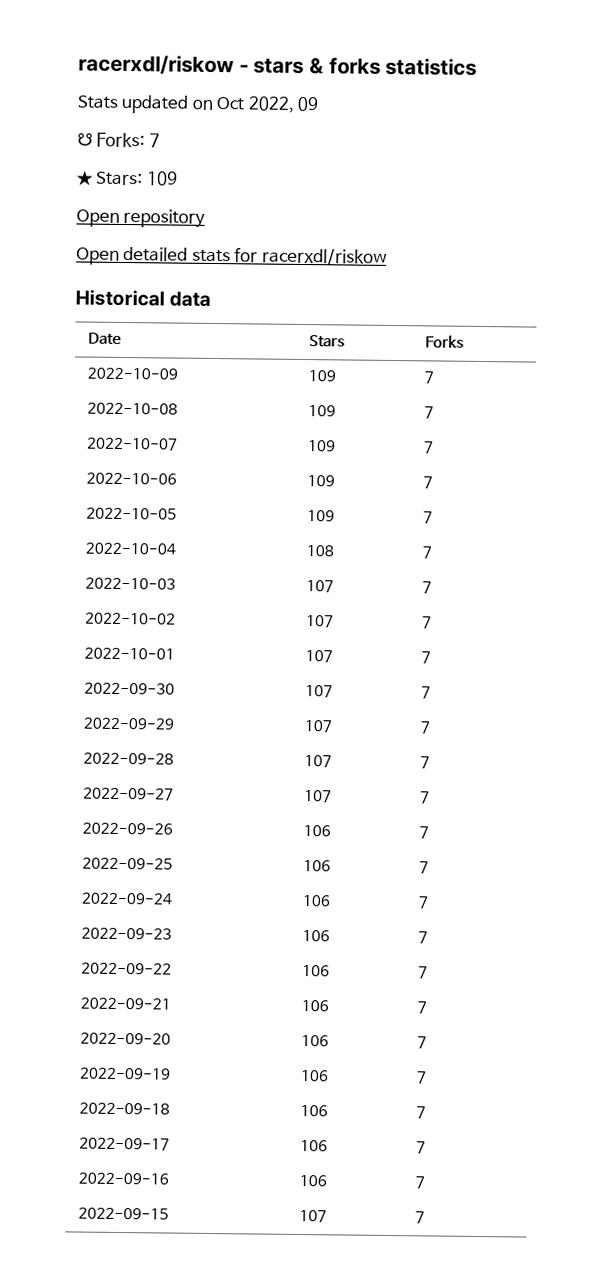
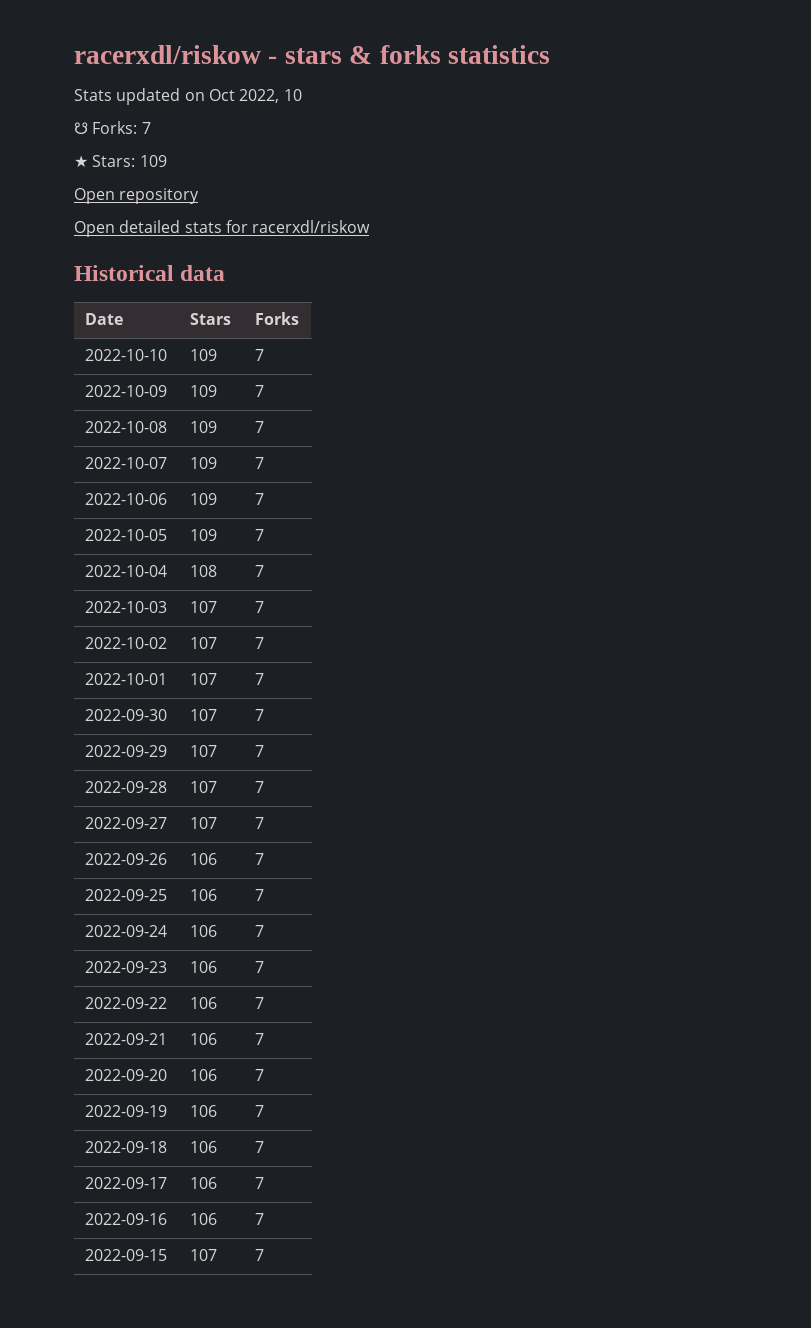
[297,96,319,112] 09 -> [283,89,302,101] 10
(464, 342) none -> [85,349,168,361] [190,349,218,361] [255,349,265,361] // 2022-10-10 | 109 | 7

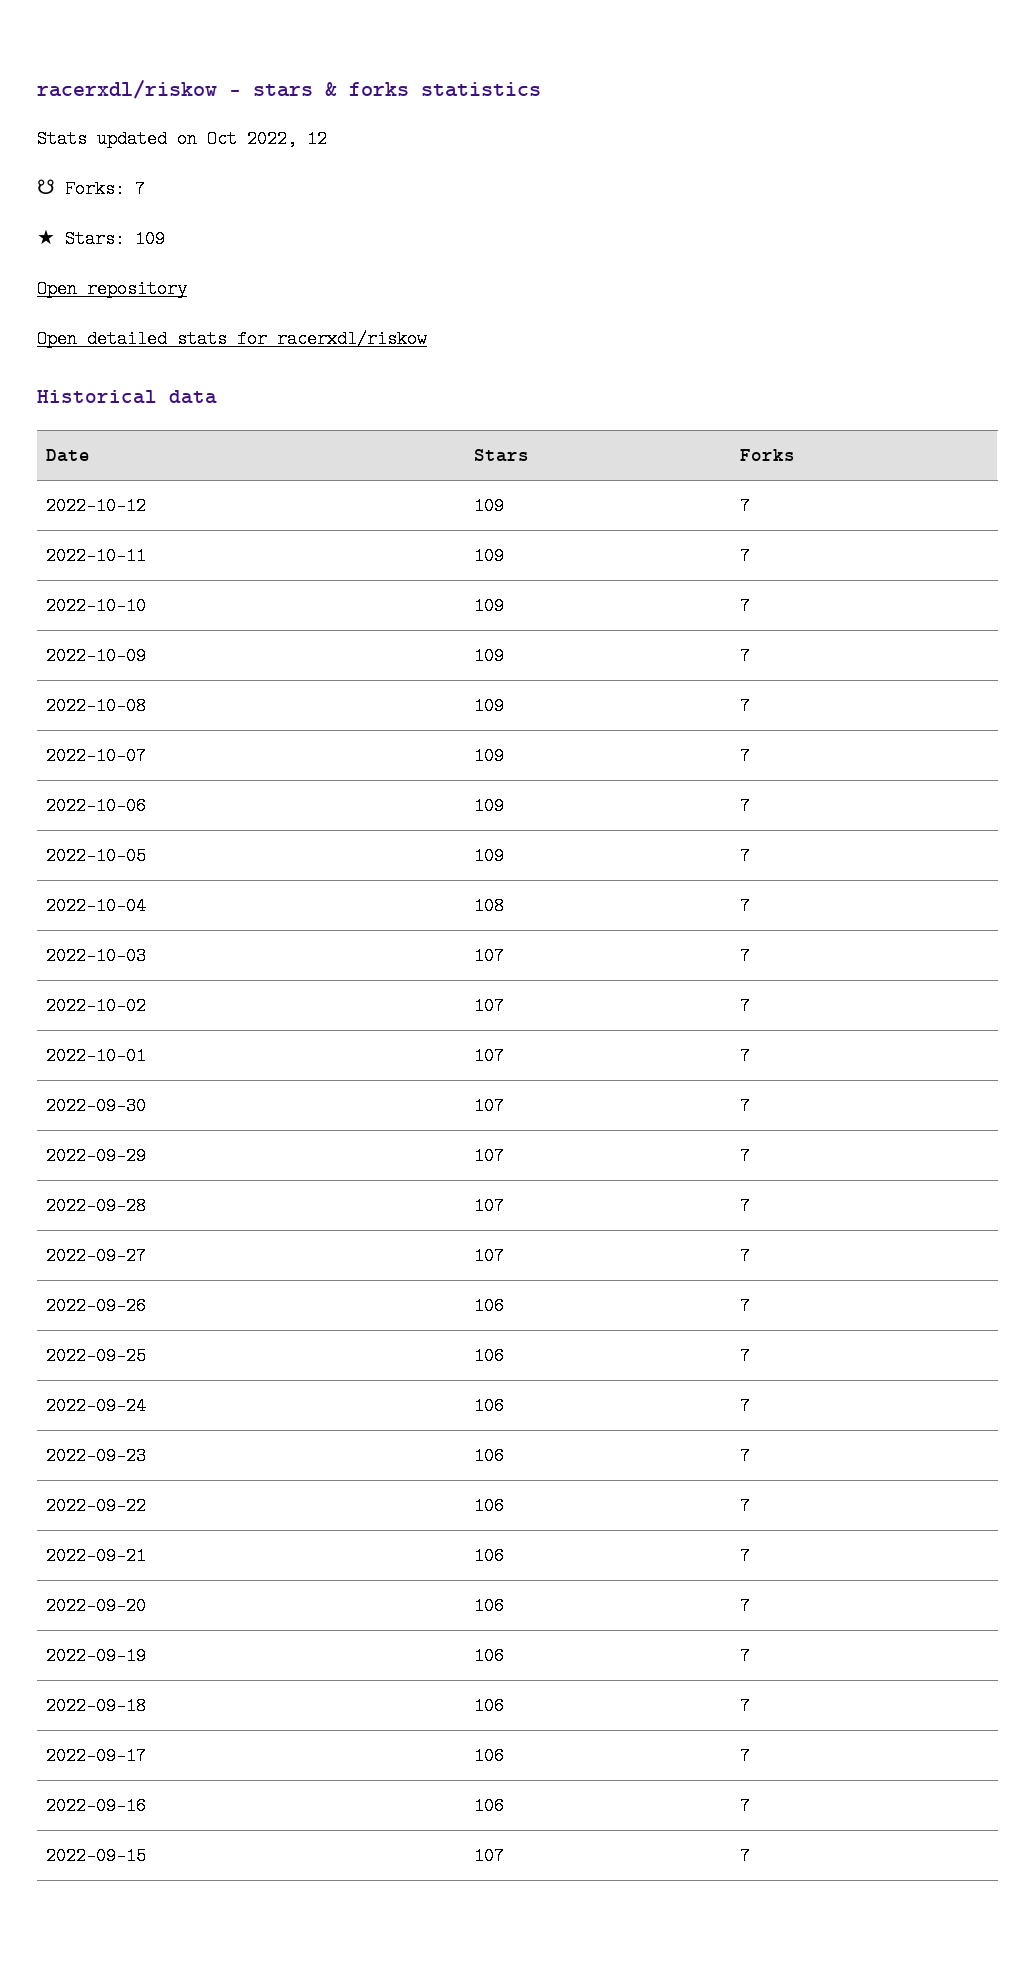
[283,89,302,101] 10 -> [307,130,327,148] 12
(300, 318) none -> [45,497,146,515] [473,497,504,515] [739,497,750,515] [45,547,146,565] [473,547,504,565] [739,547,750,565] // 2022-10-12 | 109 | 7 // 2022-10-11 | 109 | 7

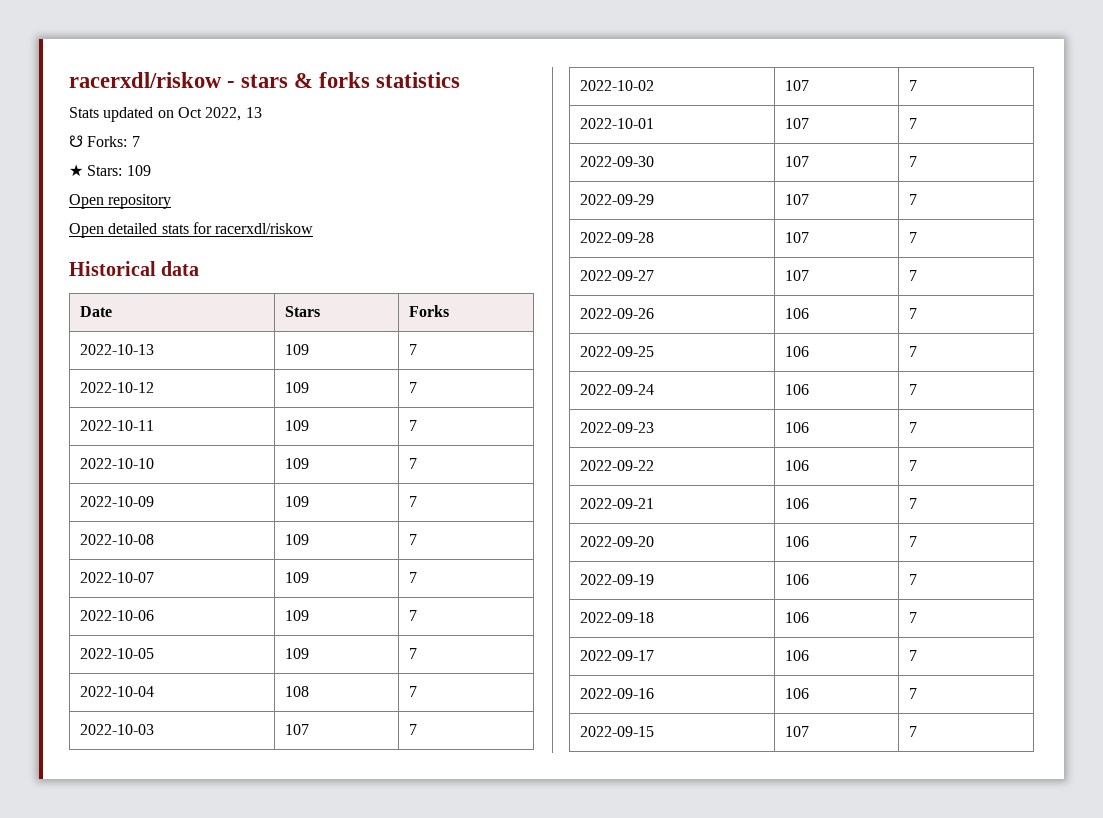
[307,130,327,148] 12 -> [245,107,262,118] 13
(795, 455) none -> [80,344,155,355] [285,344,310,355] [409,344,418,355] // 2022-10-13 | 109 | 7

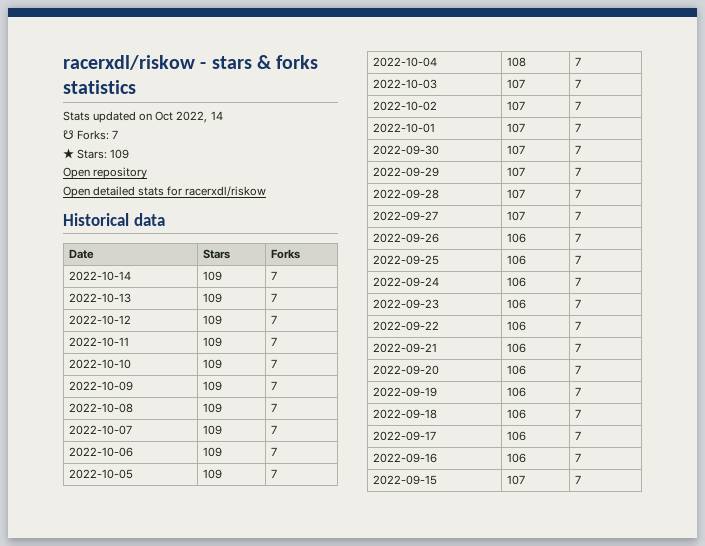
[245,107,262,118] 13 -> [210,111,223,120] 14
(450, 311) none -> [69,271,132,281] [203,271,223,281] [271,271,278,280] // 2022-10-14 | 109 | 7

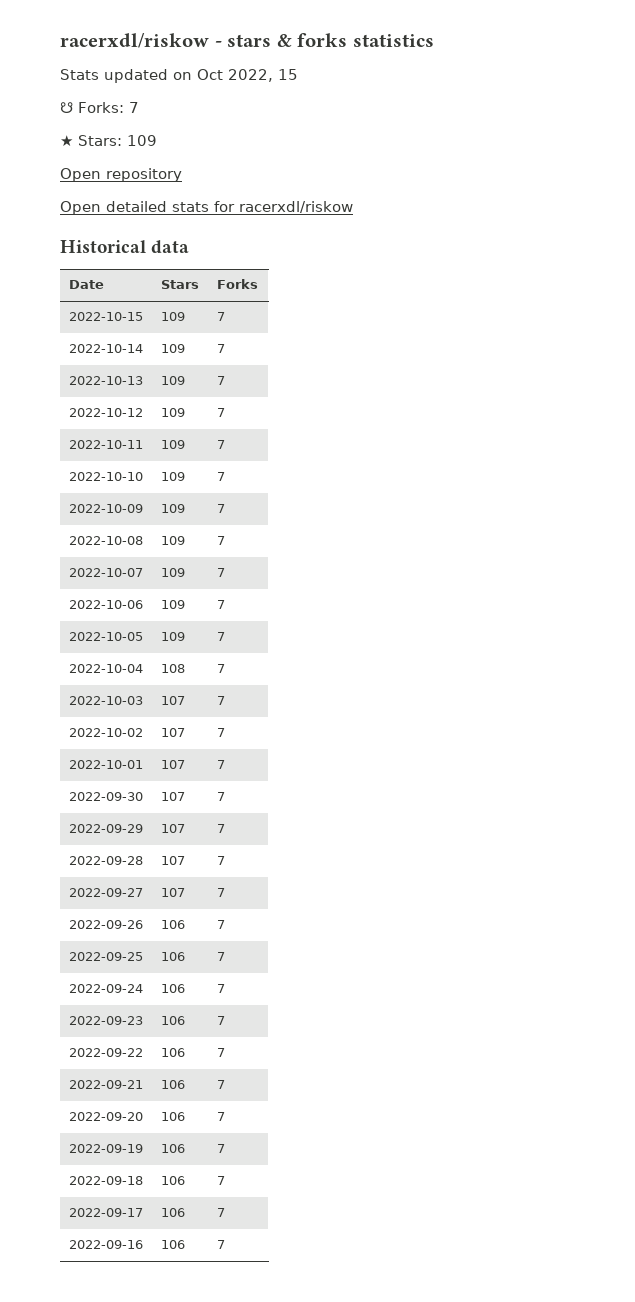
[210,111,223,120] 14 -> [278,69,298,80] 15
(301, 254) none -> [68,312,143,321] [160,312,185,321] [216,312,225,321] // 2022-10-15 | 109 | 7
[373,475,438,485] [507,475,526,485] [575,475,582,484] // 2022-09-15 | 107 | 7 -> (225, 1244) none

